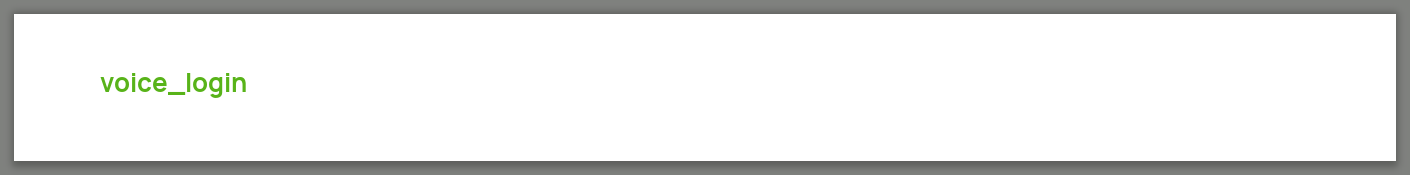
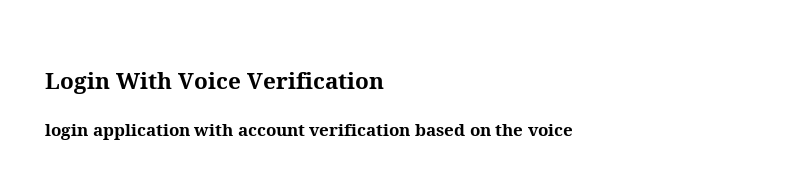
[100,73,247,98] voice_login -> [45,72,385,94] [45,124,573,140] Login With Voice Verification // login application with account verification based on the voice

